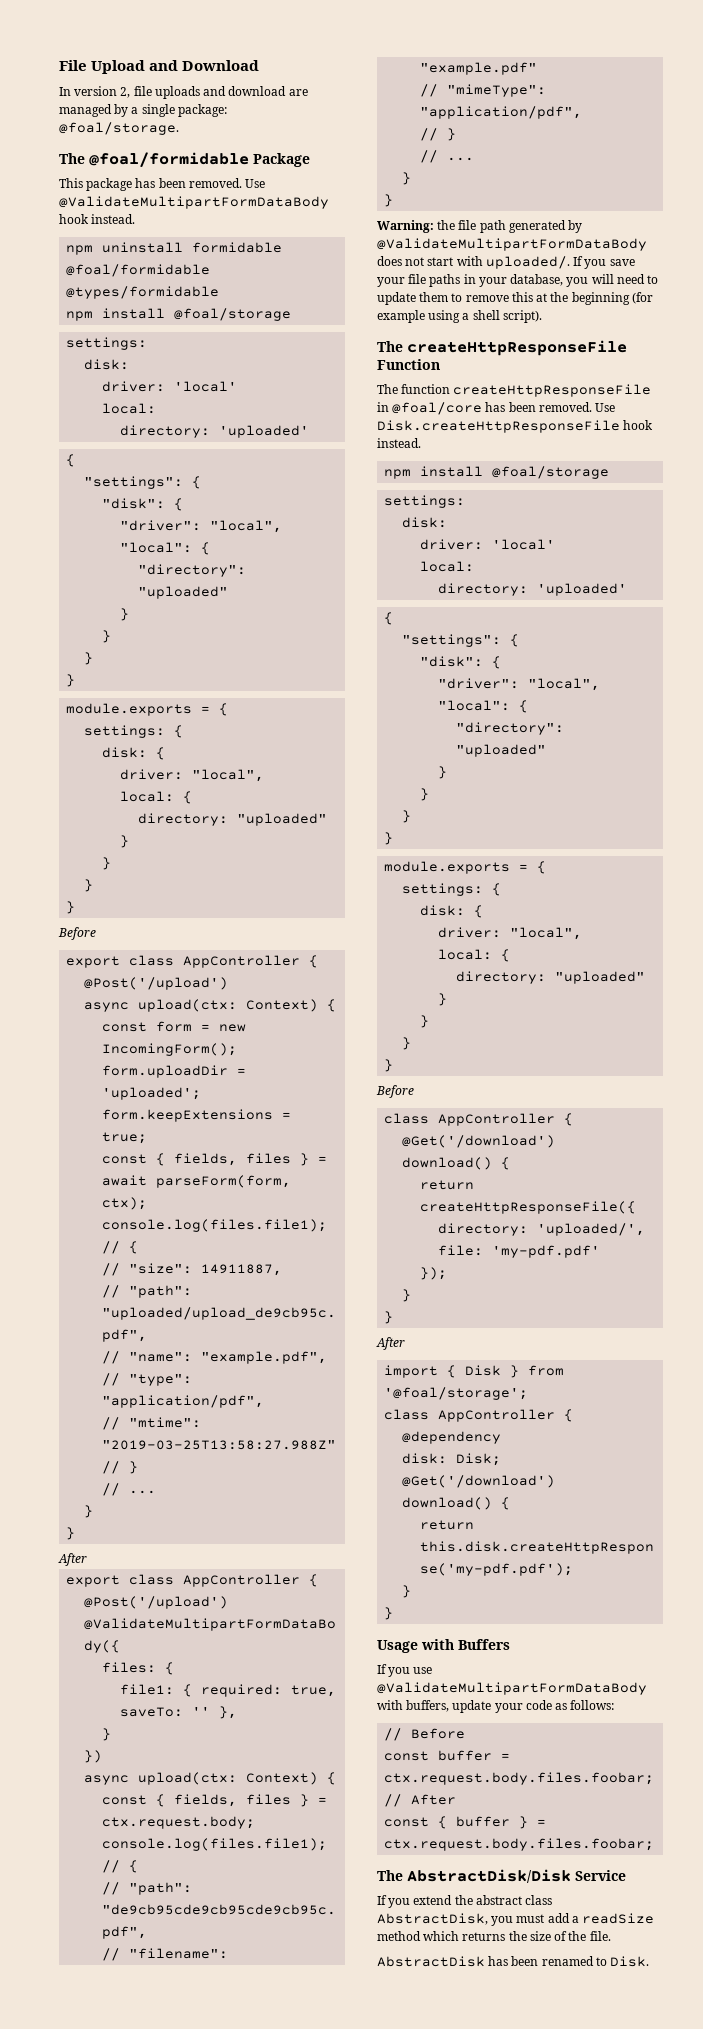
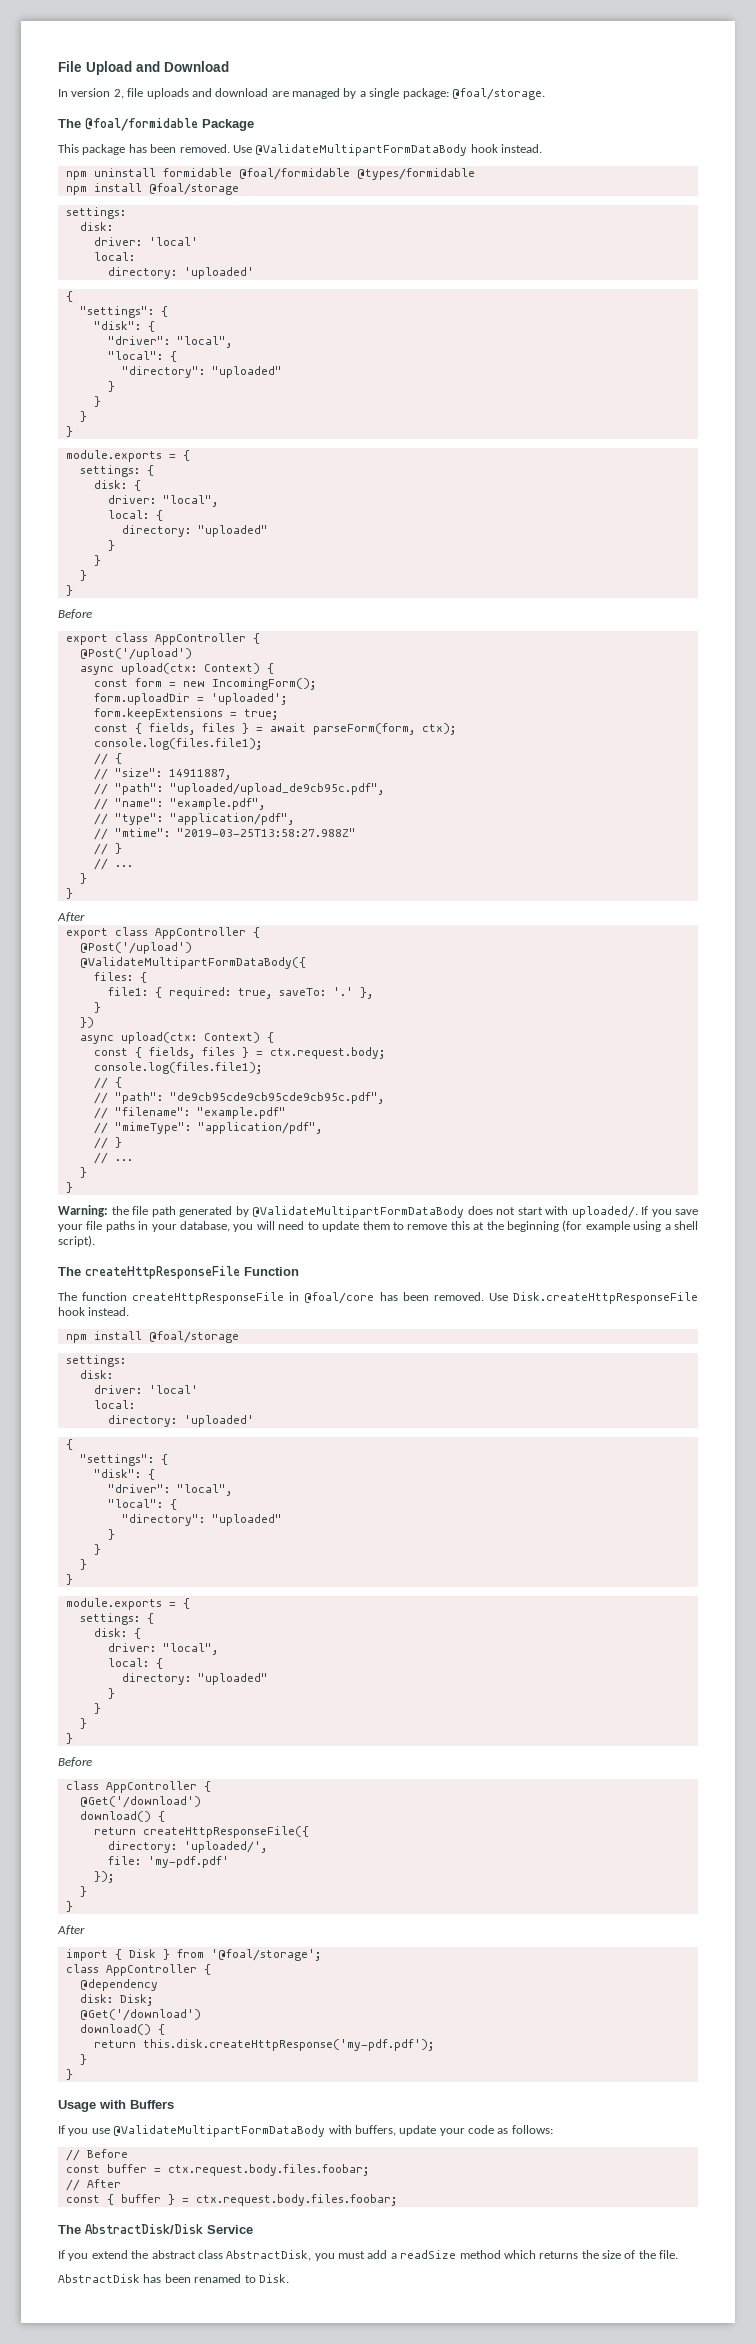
[192,1707,211,1716] '' -> [332,987,353,996] '.'

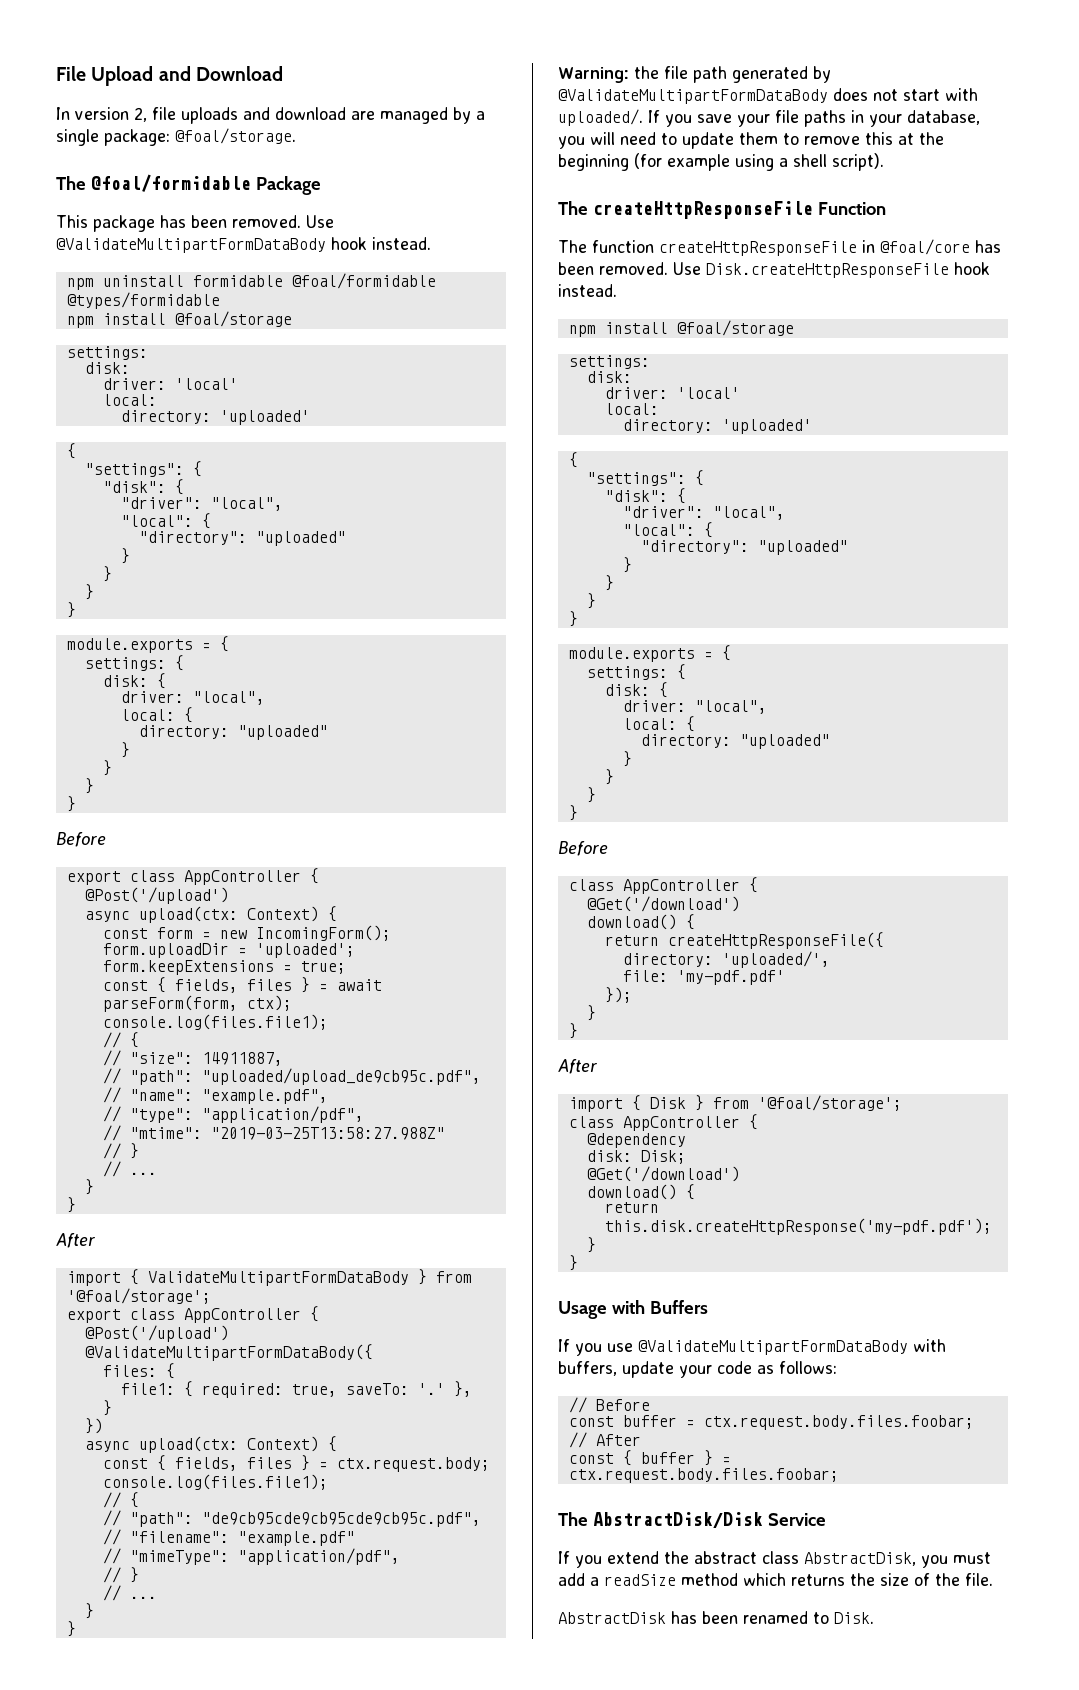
(85, 917) none -> [66,1269,472,1286] [66,1288,211,1304] // import { ValidateMultipartFormDataBody } from '@foal/storage';

